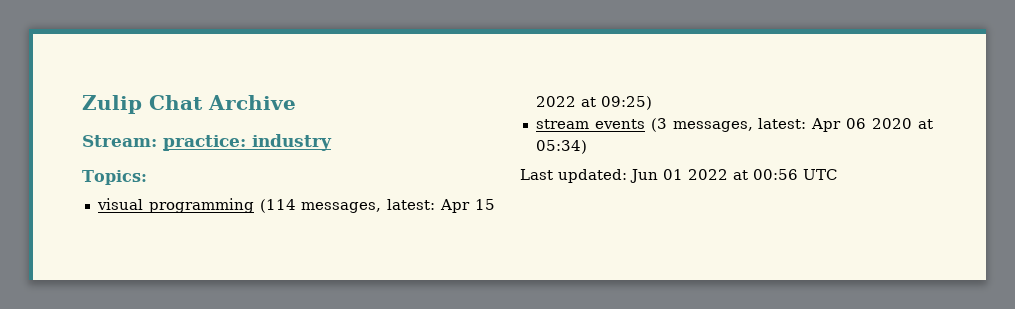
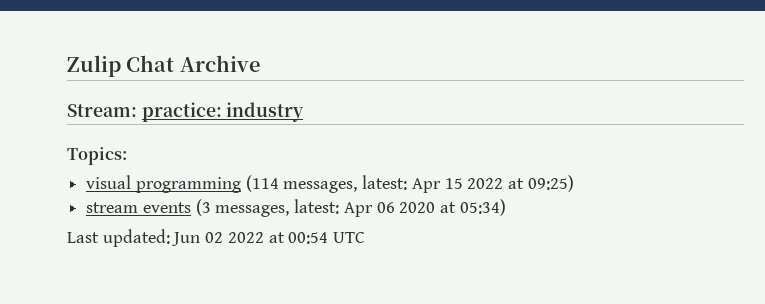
[663,169,798,180] 01 2022 at 00:56 -> [205,232,329,244] 02 2022 at 00:54

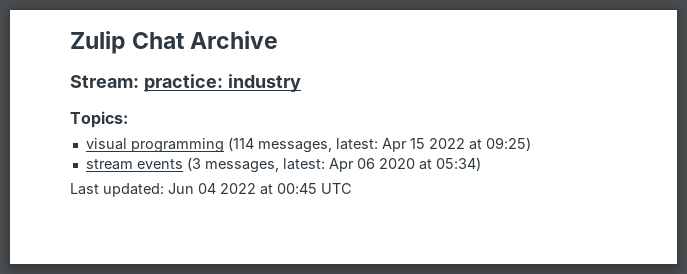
[205,232,329,244] 02 2022 at 00:54 -> [198,183,317,195] 04 2022 at 00:45

